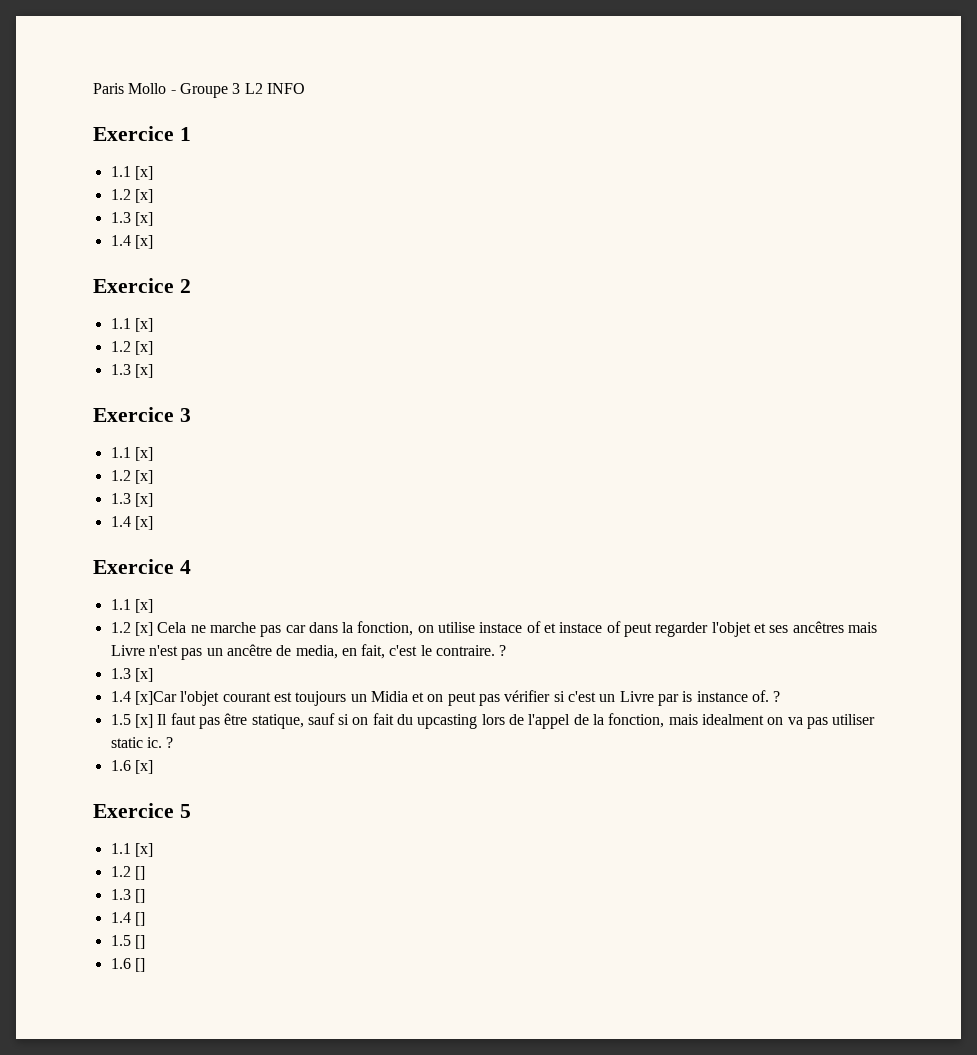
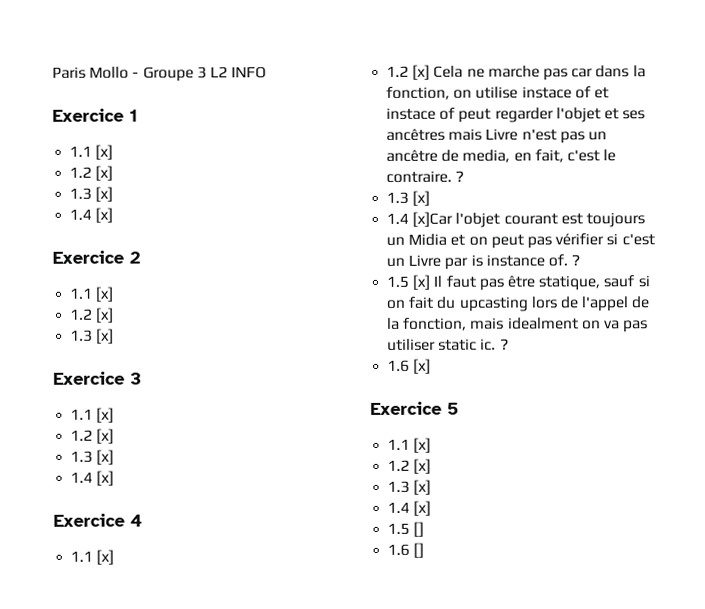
[134,866,145,880] [110,889,145,903] [110,912,145,926] [] // 1.3 [] // 1.4 [] -> [413,458,432,474] [387,479,432,495] [387,500,432,516] [x] // 1.3 [x] // 1.4 [x]

